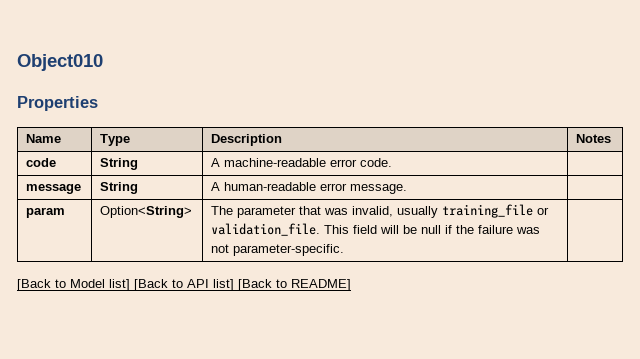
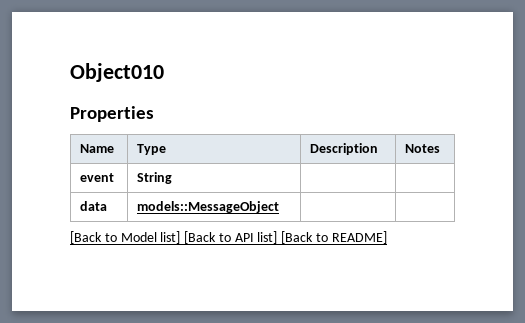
[26,158,57,167] [100,158,139,170] [211,158,393,167] [26,184,82,194] [100,182,139,194] [211,182,408,194] [26,207,66,218] [100,206,193,218] [211,204,550,218] [211,223,541,236] [211,244,345,256] code | String | A machine-readable error code. | // message | String | A human-readable error message. | // param | Option<String> | The parameter that was invalid, usually training_file or validation_file. This field will be null if the failure was not parameter-specific. -> [79,173,114,182] [136,172,172,184] [79,201,107,211] [136,201,279,213] event | String | | // data | models::MessageObject |

